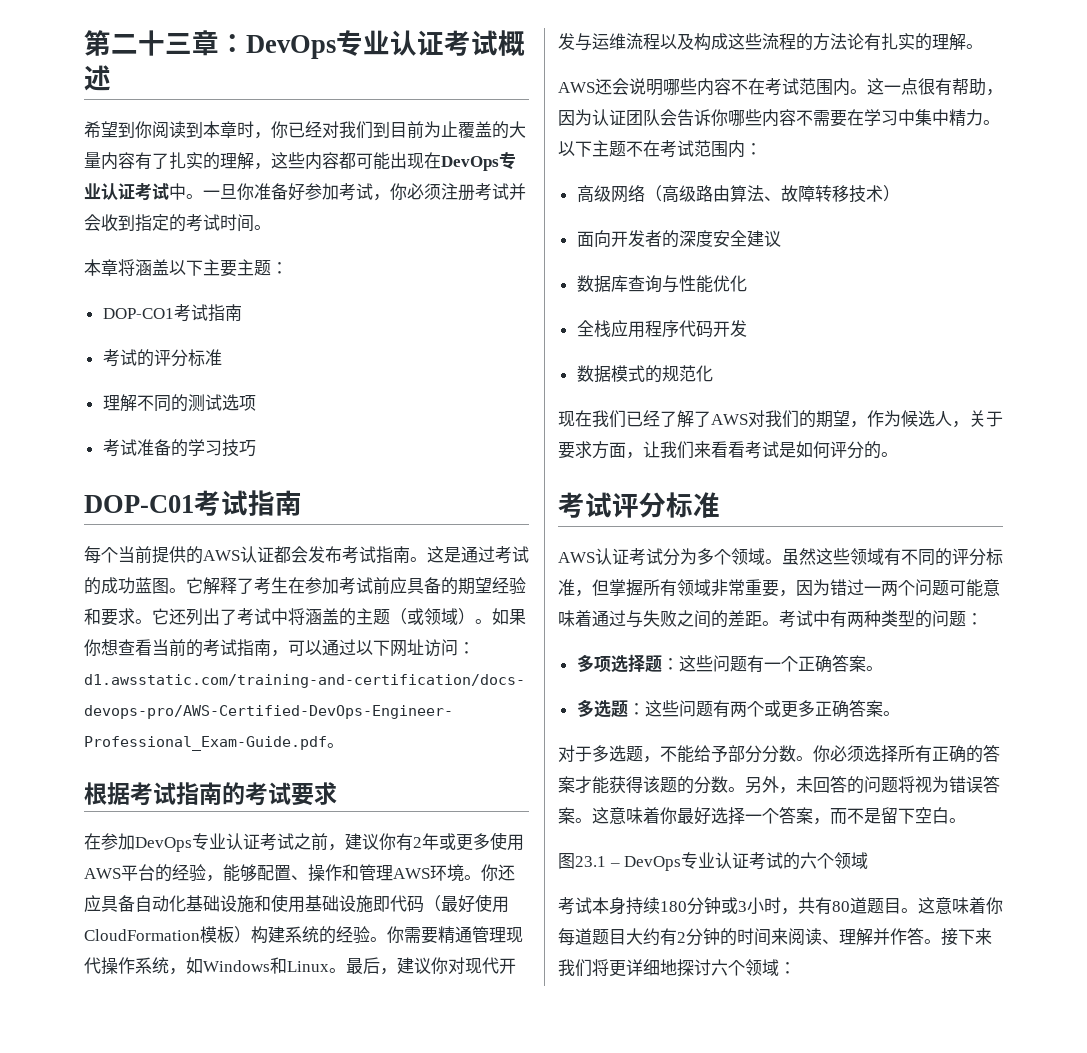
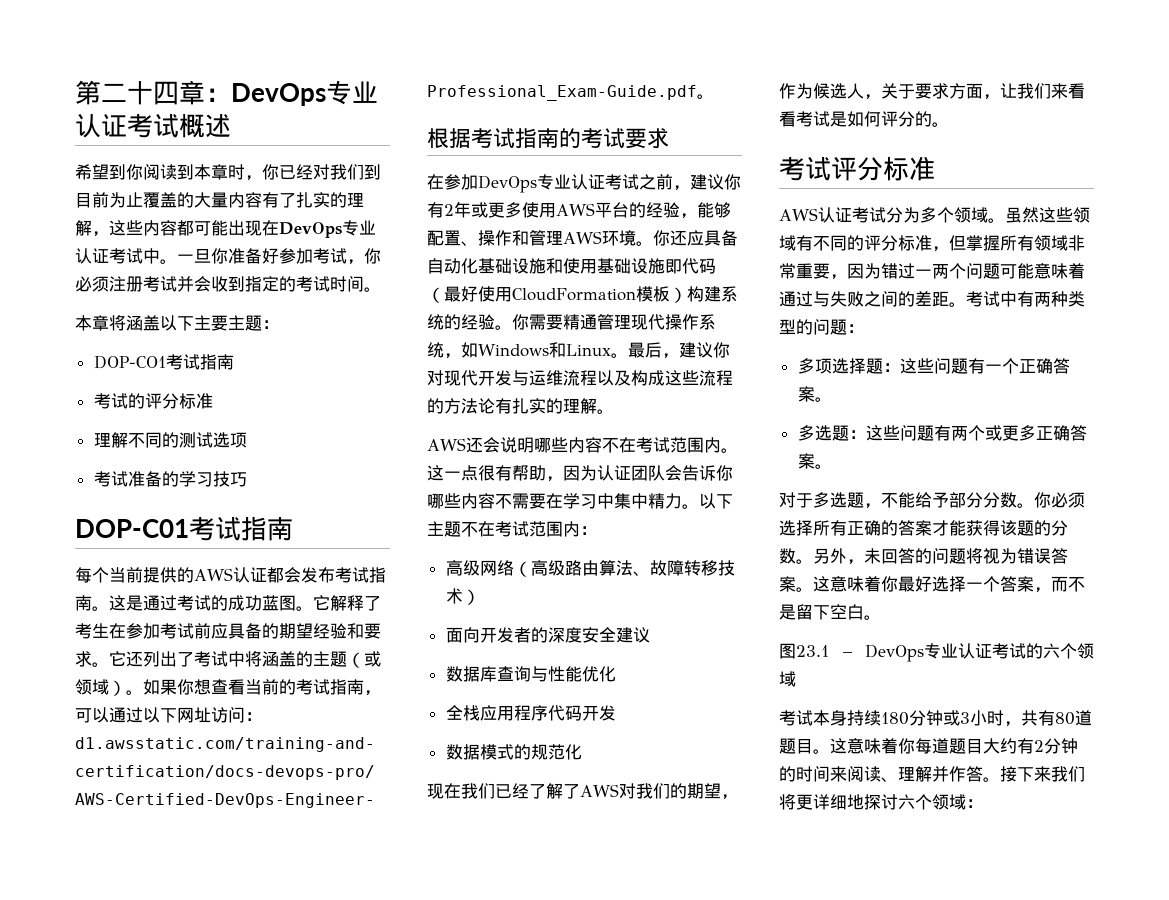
[165,33,192,54] 三 -> [153,81,179,105] 四

